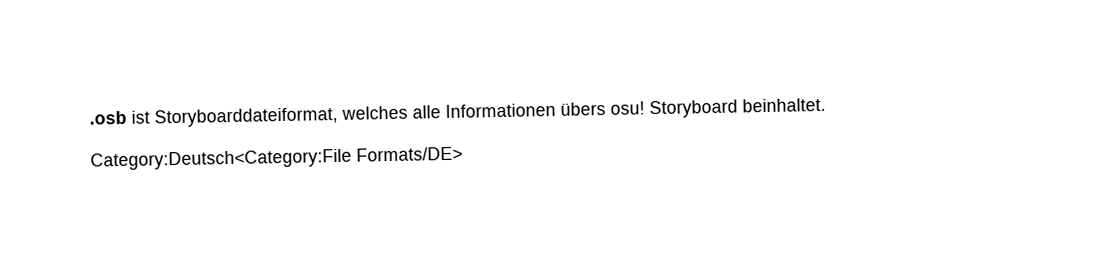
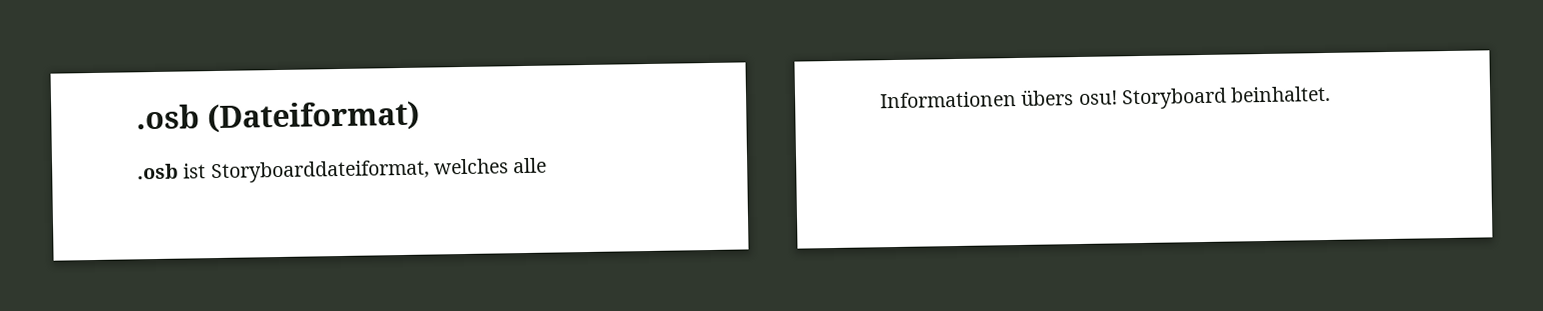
[89,110,127,125] .osb -> [136,100,421,134] [137,163,179,180] .osb (Dateiformat) // .osb
[90,146,463,171] // Category:Deutsch<Category:File Formats/DE> -> (1332, 94) none

